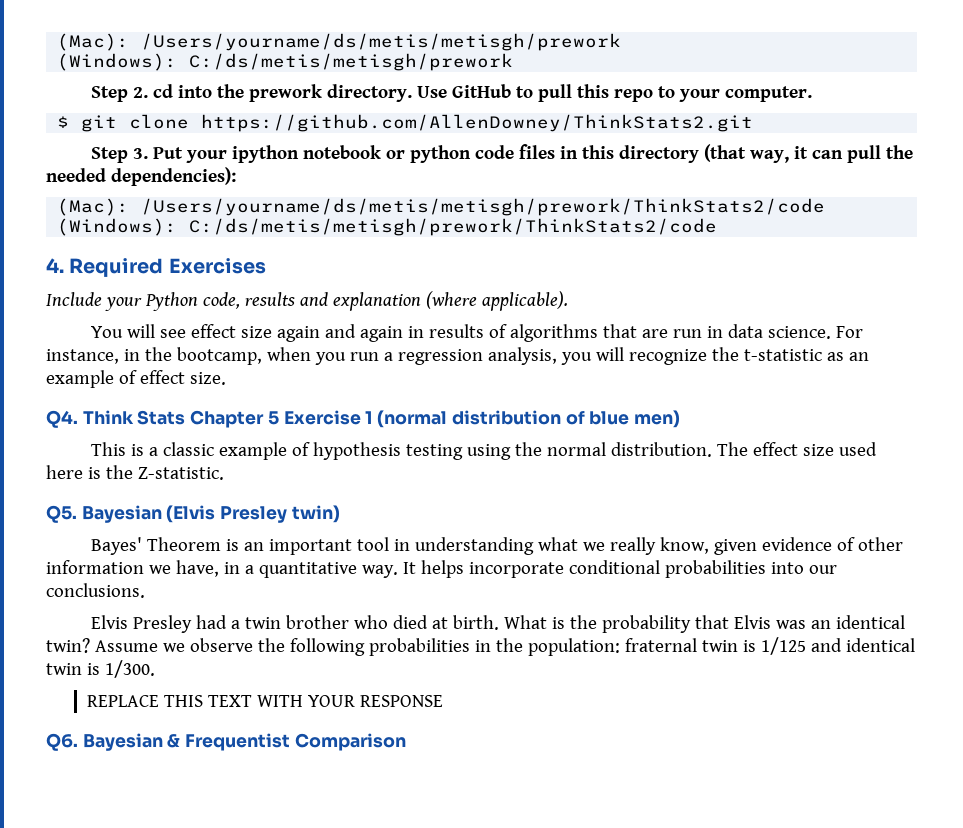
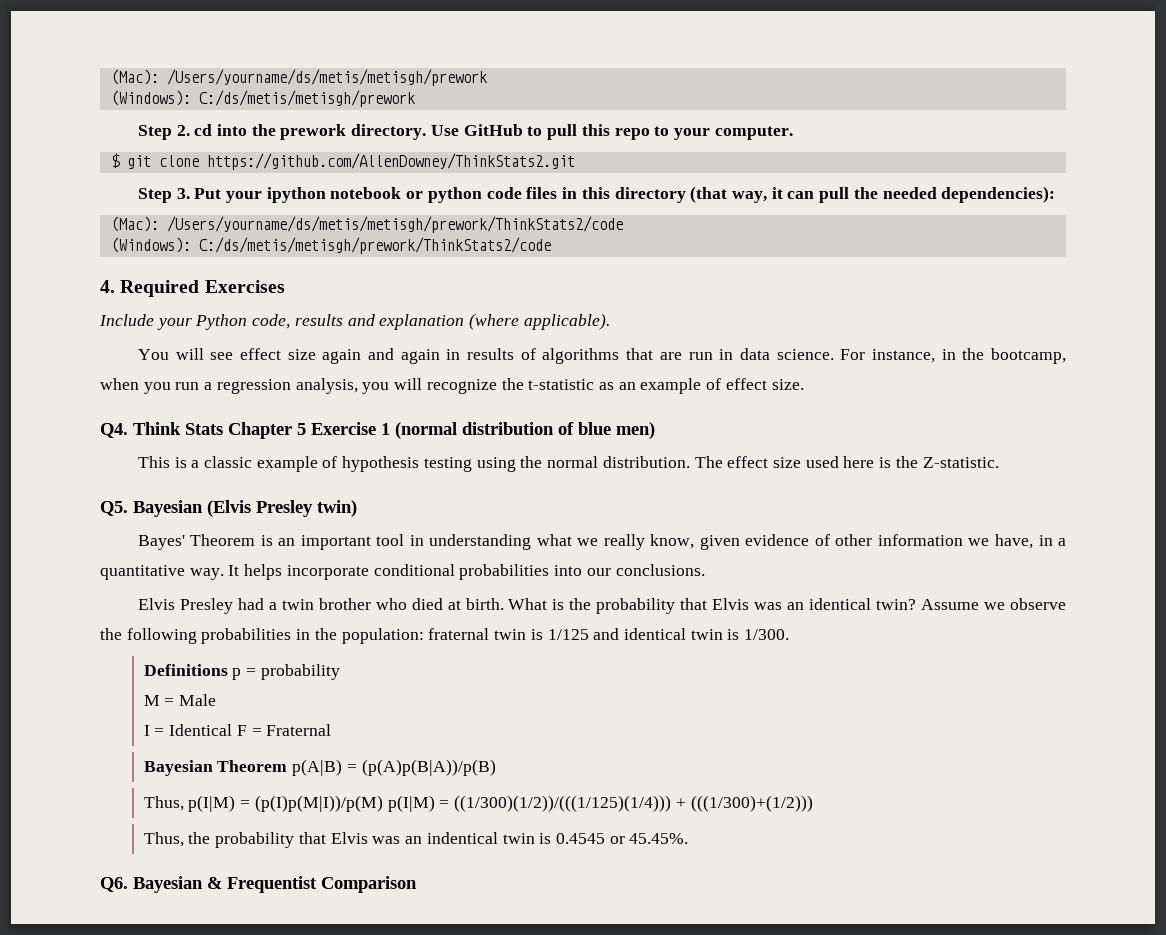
[87,695,444,707] REPLACE THIS TEXT WITH YOUR RESPONSE -> [143,664,340,680] [143,694,217,706] [143,724,332,736] [143,759,496,776] [143,795,813,812] [143,832,689,848] Definitions p = probability // M = Male // I = Identical F = Fraternal // Bayesian Theorem p(A|B) = (p(A)p(B|A))/p(B) // Thus, p(I|M) = (p(I)p(M|I))/p(M) p(I|M) = ((1/300)(1/2))/(((1/125)(1/4))) + (((1/300)+(1/2))) // Thus, the probability that Elvis was an indentical twin is 0.4545 or 45.45%.

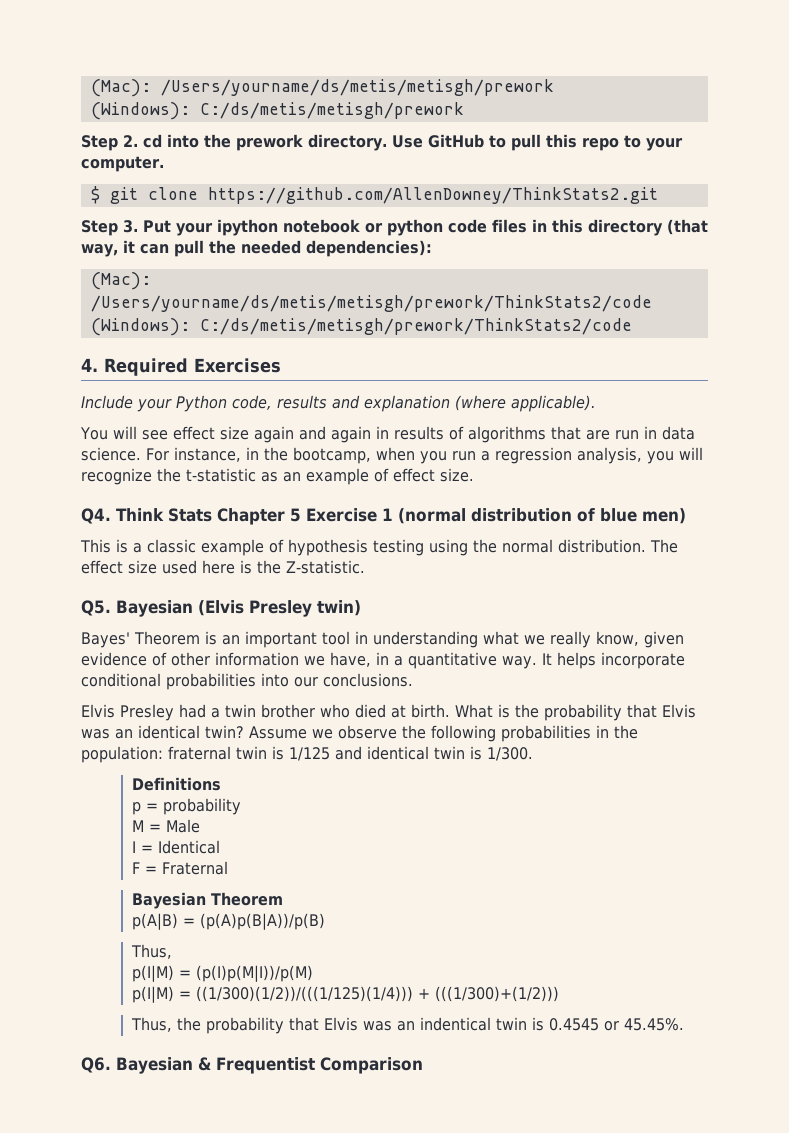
(228, 670) none -> (222, 784) //
(233, 730) none -> (221, 847) //
(288, 766) none -> (284, 899) //
(184, 803) none -> (173, 951) //
(383, 803) none -> (314, 973) //

